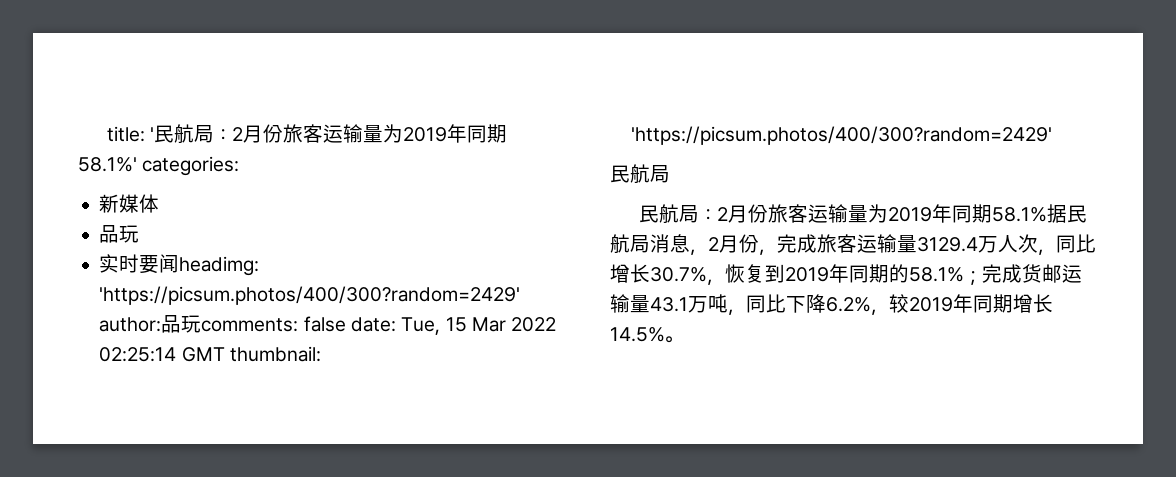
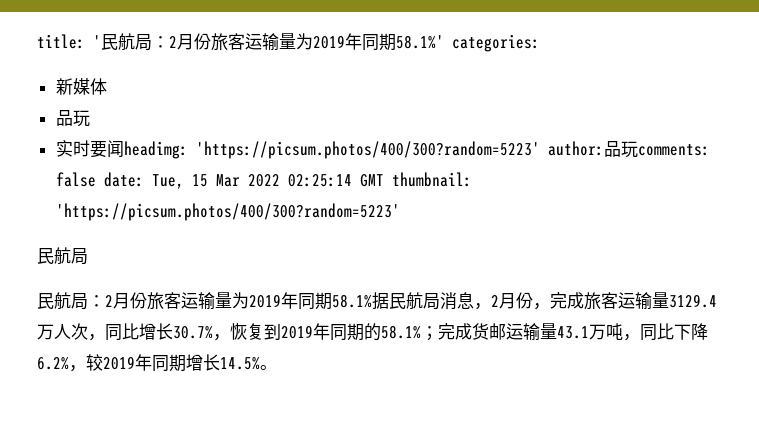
[99,286,521,305] 'https://picsum.photos/400/300?random=2429' -> [195,141,540,159] 'https://picsum.photos/400/300?random=5223'
[631,126,1053,145] 'https://picsum.photos/400/300?random=2429' -> [55,203,400,221] 'https://picsum.photos/400/300?random=5223'

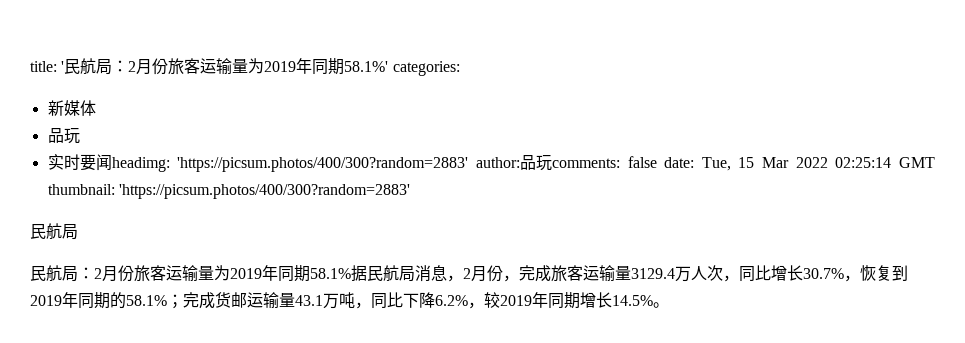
[195,141,540,159] 'https://picsum.photos/400/300?random=5223' -> [177,157,469,172] 'https://picsum.photos/400/300?random=2883'
[55,203,400,221] 'https://picsum.photos/400/300?random=5223' -> [118,184,410,199] 'https://picsum.photos/400/300?random=2883'

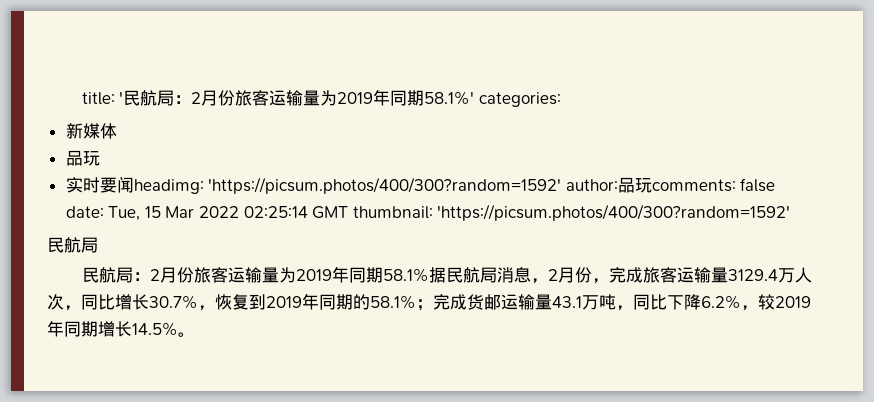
[177,157,469,172] 'https://picsum.photos/400/300?random=2883' -> [208,177,562,194] 'https://picsum.photos/400/300?random=1592'
[118,184,410,199] 'https://picsum.photos/400/300?random=2883' -> [437,204,791,221] 'https://picsum.photos/400/300?random=1592'

